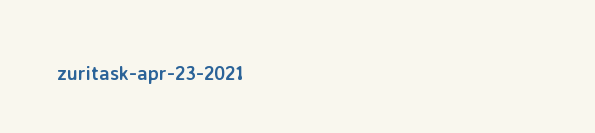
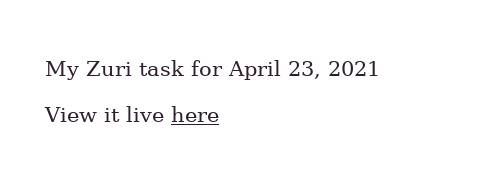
[57,66,244,84] zuritask-apr-23-2021 -> [45,60,380,80] [44,106,219,122] My Zuri task for April 23, 2021 // View it live here

